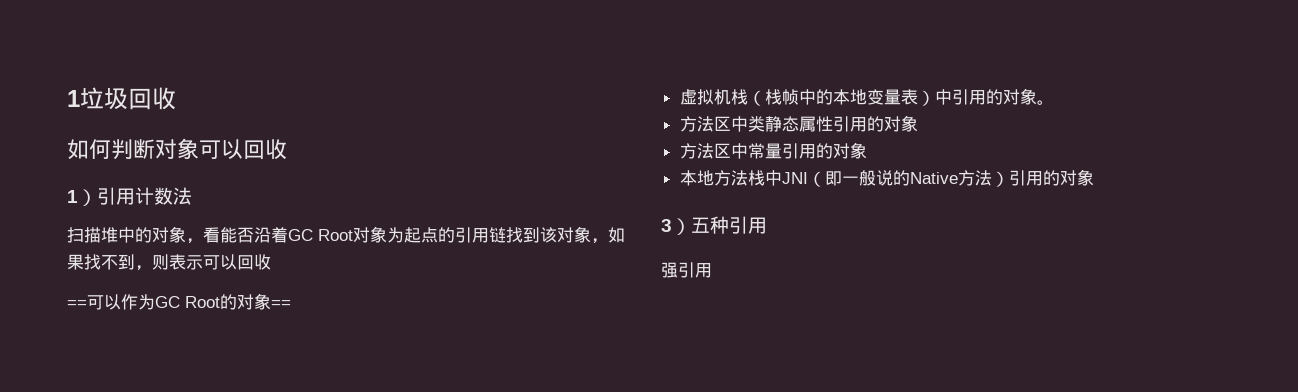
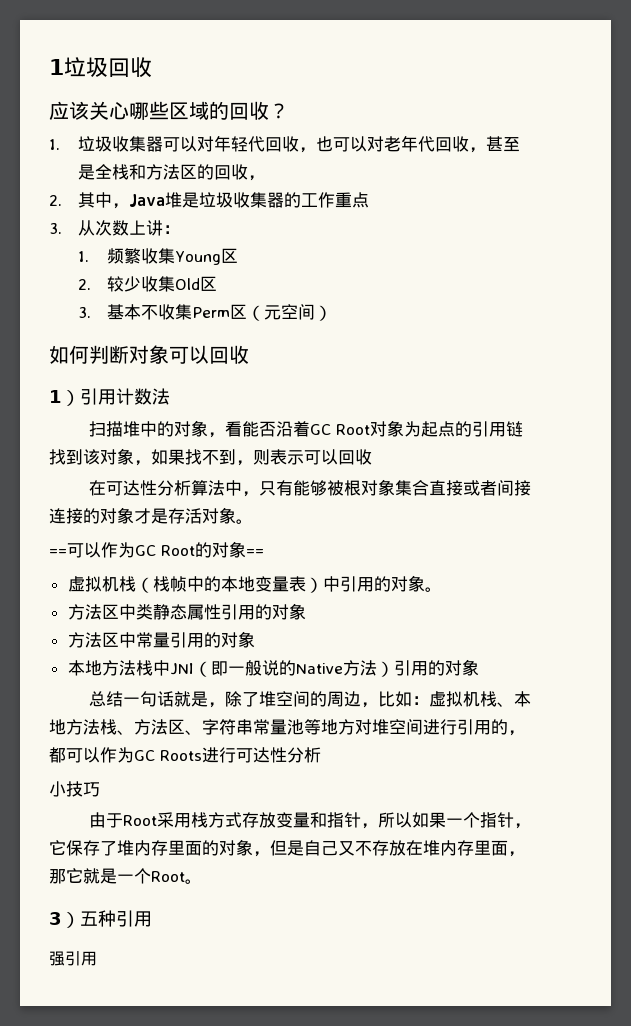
(176, 98) none -> [49,101,289,120] [49,135,521,153] [78,164,266,181] [49,192,370,209] [49,220,181,236] [78,248,239,265] [78,276,218,292] [78,304,333,321] // 应该关心哪些区域的回收？ // 1.垃圾收集器可以对年轻代回收，也可以对老年代回收，甚至是全栈和方法区的回收， // 2.其中，Java堆是垃圾收集器的工作重点 // 3.从次数上讲： // 1.频繁收集Young区 // 2.较少收集Old区 // 3.基本不收集Perm区（元空间）
(271, 262) none -> [88,479,531,497] [49,507,253,524] // 在可达性分析算法中，只有能够被根对象集合直接或者间接连接的对象才是存活对象。
(1094, 177) none -> [88,691,531,708] [49,719,525,736] [49,747,321,763] [49,781,100,797] [88,812,531,829] [49,839,525,857] [49,868,202,884] // 总结一句话就是，除了堆空间的周边，比如：虚拟机栈、本地方法栈、方法区、字符串常量池等地方对堆空间进行引用的，都可以作为GC Roots进行可达性分析 // 小技巧 // 由于Root采用栈方式存放变量和指针，所以如果一个指针，它保存了堆内存里面的对象，但是自己又不存放在堆内存里面，那它就是一个Root。

